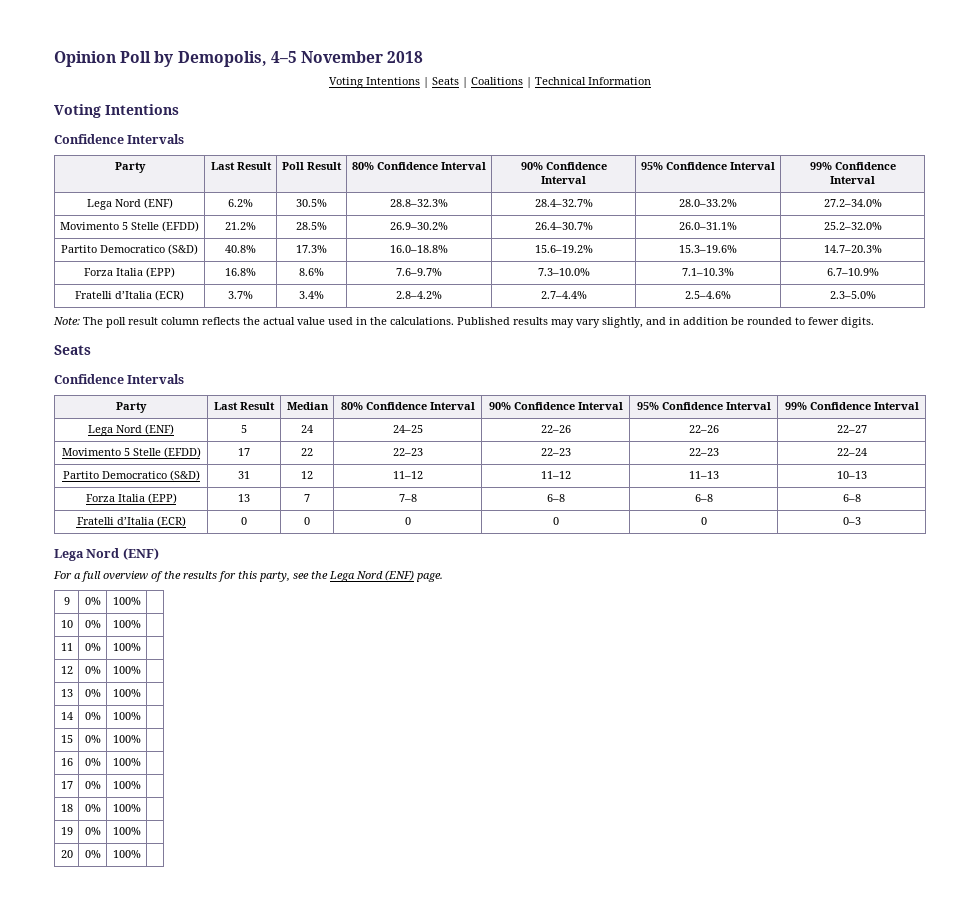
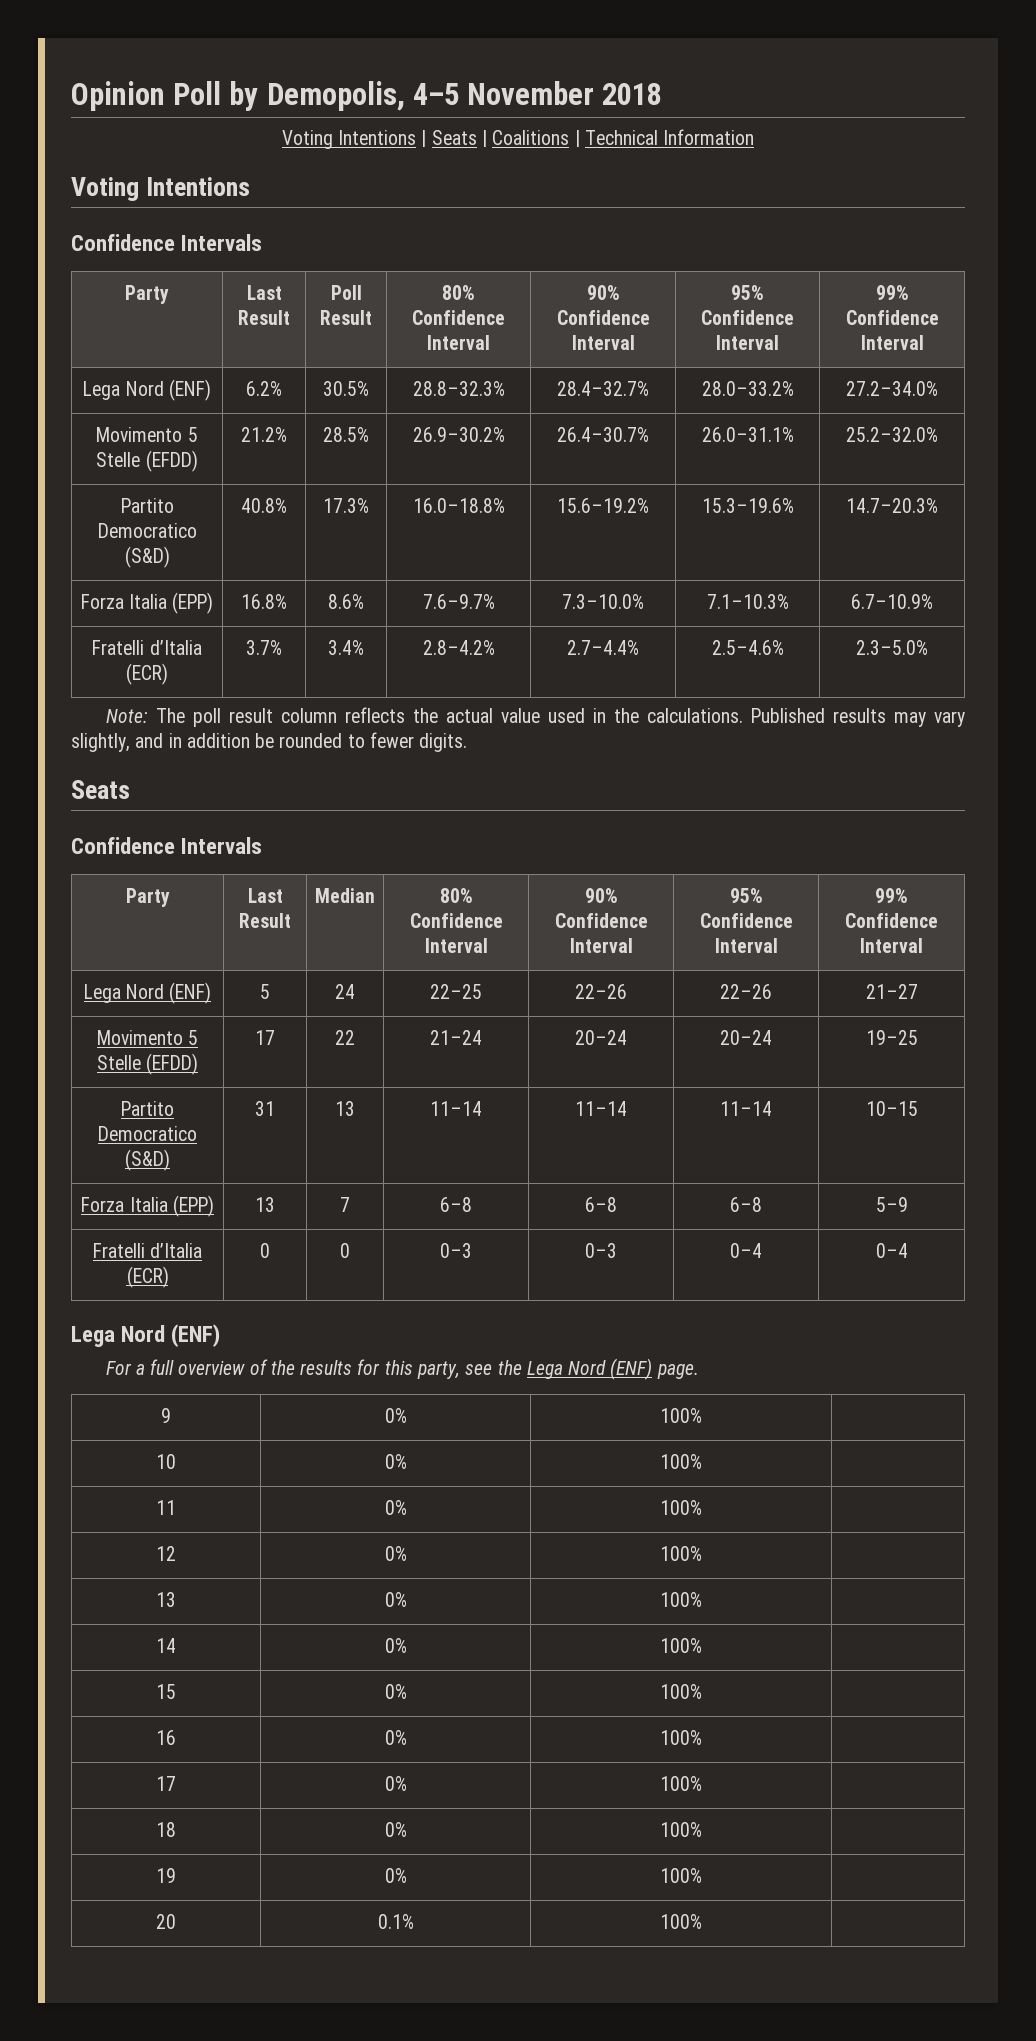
[392,425,423,433] 24–25 -> [430,984,482,999] 22–25
[836,425,867,433] 22–27 -> [865,984,918,999] 21–27
[392,448,423,456] [540,448,571,456] [688,448,719,456] [836,448,867,456] 22–23 | 22–23 | 22–23 | 22–24 -> [430,1030,482,1045] [575,1030,627,1045] [720,1030,773,1045] [865,1030,918,1045] 21–24 | 20–24 | 20–24 | 19–25
[301,471,313,479] [392,471,423,479] [540,471,571,479] [688,471,719,479] [836,471,867,479] 12 | 11–12 | 11–12 | 11–13 | 10–13 -> [335,1101,355,1116] [430,1101,482,1116] [575,1101,627,1116] [720,1101,773,1116] [865,1101,918,1116] 13 | 11–14 | 11–14 | 11–14 | 10–15
[398,494,417,502] [546,494,565,502] [694,494,713,502] [842,494,861,502] 7–8 | 6–8 | 6–8 | 6–8 -> [440,1197,472,1212] [585,1197,617,1212] [730,1197,763,1212] [875,1197,908,1212] 6–8 | 6–8 | 6–8 | 5–9
[404,517,411,525] [552,517,559,525] [700,517,707,525] [842,517,861,525] 0 | 0 | 0 | 0–3 -> [440,1243,472,1258] [585,1243,617,1258] [730,1243,763,1258] [875,1243,908,1258] 0–3 | 0–3 | 0–4 | 0–4
[84,850,101,858] 0% -> [377,1914,414,1929] 0.1%

